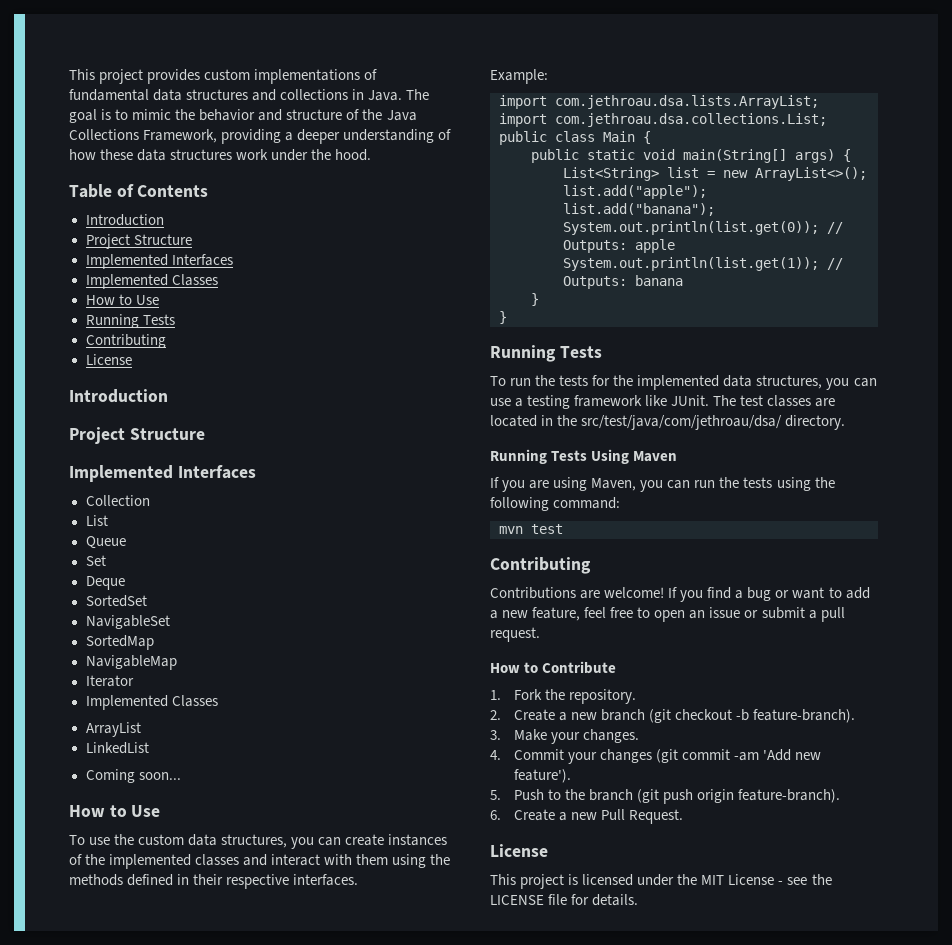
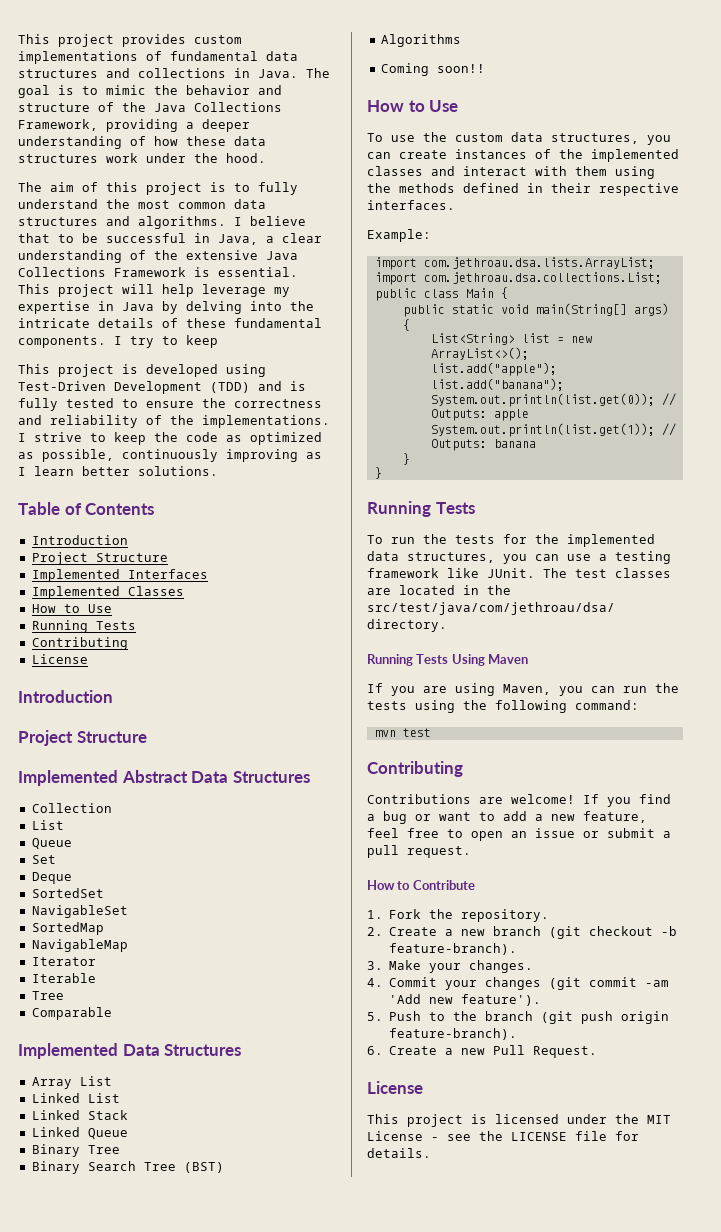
(372, 155) none -> [18,182,298,195] [18,199,266,209] [18,216,306,229] [18,233,322,245] [18,250,298,263] [18,267,298,277] [18,284,290,297] [18,301,314,314] [18,318,322,328] [18,335,218,348] [18,364,266,377] [18,381,306,394] [18,398,322,411] [18,415,330,428] [18,432,322,445] [18,449,322,462] [18,466,218,476] // The aim of this project is to fully understand the most common data structures and algorithms. I believe that to be successful in Java, a clear understanding of the extensive Java Collections Framework is essential. This project will help leverage my expertise in Java by delving into the intricate details of these fundamental components. I try to keep // This project is developed using Test-Driven Development (TDD) and is fully tested to ensure the correctness and reliability of the implementations. I strive to keep the code as optimized as possible, continuously improving as I learn better solutions.
[177,465,256,479] Interfaces -> [121,770,310,783] Abstract Data Structures
[85,695,218,710] [85,722,141,737] [85,742,149,754] Implemented Classes // ArrayList // LinkedList -> [31,973,96,983] [31,991,64,1000] [31,1007,112,1020] [18,1043,242,1059] [31,1076,112,1089] [31,1093,120,1103] [31,1110,128,1120] [31,1127,128,1139] [31,1144,120,1157] [31,1161,224,1174] [380,34,461,47] Iterable // Tree // Comparable // Implemented Data Structures // Array List // Linked List // Linked Stack // Linked Queue // Binary Tree // Binary Search Tree (BST) // Algorithms
[138,772,181,780] soon... -> [436,64,485,73] soon!!

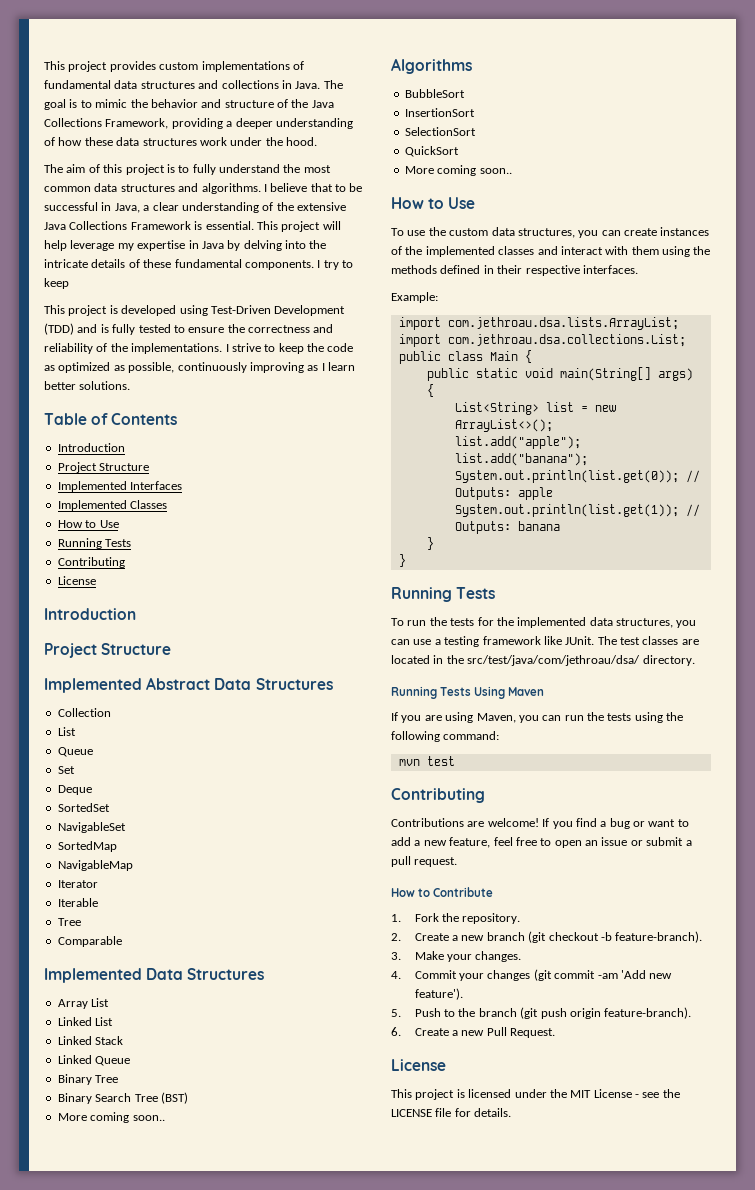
[380,34,461,47] [380,63,485,76] Algorithms // Coming soon!! -> [57,1112,165,1123] [391,58,472,74] [404,89,465,98] [404,108,475,117] [404,127,476,136] [404,146,459,157] [404,165,512,176] More coming soon.. // Algorithms // BubbleSort // InsertionSort // SelectionSort // QuickSort // More coming soon..

